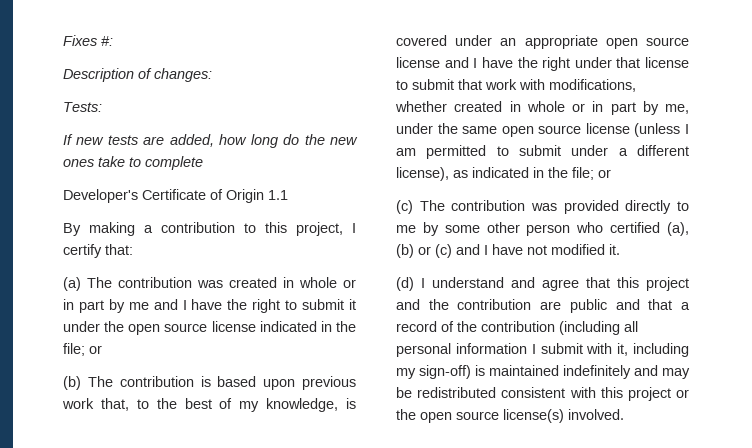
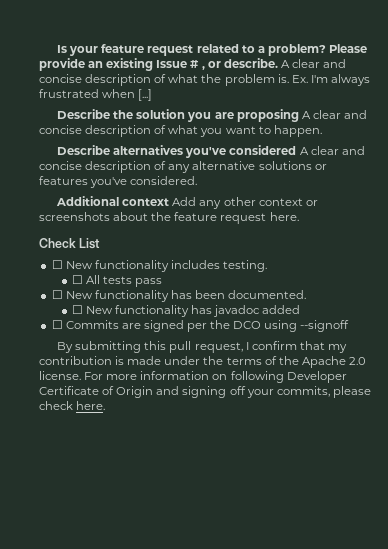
[63,35,113,46] [63,68,212,82] [63,102,102,112] [63,134,359,148] [63,156,203,170] [63,189,288,203] [63,222,356,236] [63,244,133,258] [63,277,356,291] [63,299,356,313] [63,321,357,335] [63,343,102,356] [63,376,357,390] [62,398,356,412] [396,35,689,49] [396,57,689,71] [396,79,636,92] [395,101,689,115] [396,123,689,137] [396,145,689,159] [396,167,611,181] [396,200,689,214] [396,222,689,236] [396,244,620,258] [396,277,689,291] [396,299,690,313] [396,321,638,335] [396,343,689,357] [396,365,690,379] [396,387,689,401] [396,409,624,423] Fixes #: // Description of changes: // Tests: // If new tests are added, how long do the new ones take to complete // Developer's Certificate of Origin 1.1 // By making a contribution to this project, I certify that: // (a) The contribution was created in whole or in part by me and I have the right to submit it under the open source license indicated in the file; or // (b) The contribution is based upon previous work that, to the best of my knowledge, is covered under an appropriate open source license and I have the right under that license to submit that work with modifications, whether created in whole or in part by me, under the same open source license (unless I am permitted to submit under a different license), as indicated in the file; or // (c) The contribution was provided directly to me by some other person who certified (a), (b) or (c) and I have not modified it. // (d) I understand and agree that this project and the contribution are public and that a record of the contribution (including all personal information I submit with it, including my sign-off) is maintained indefinitely and may be redistributed consistent with this project or the open source license(s) involved. -> [57,44,368,56] [39,58,347,71] [39,74,370,86] [39,89,153,101] [57,109,368,122] [39,125,322,137] [57,145,365,158] [39,161,327,173] [39,176,198,188] [56,196,318,209] [39,212,299,224] [39,238,101,249] [51,260,268,272] [71,275,163,287] [51,290,307,302] [71,305,301,317] [51,320,350,332] [57,341,348,353] [39,356,366,368] [39,371,347,383] [39,386,371,398] [39,401,106,410] Is your feature request related to a problem? Please provide an existing Issue # , or describe. A clear and concise description of what the problem is. Ex. I'm always frustrated when [...] // Describe the solution you are proposing A clear and concise description of what you want to happen. // Describe alternatives you've considered A clear and concise description of any alternative solutions or features you've considered. // Additional context Add any other context or screenshots about the feature request here. // Check List // ☐ New functionality includes testing. // ☐ All tests pass // ☐ New functionality has been documented. // ☐ New functionality has javadoc added // ☐ Commits are signed per the DCO using --signoff // By submitting this pull request, I confirm that my contribution is made under the terms of the Apache 2.0 license. For more information on following Developer Certificate of Origin and signing off your commits, please check here.

